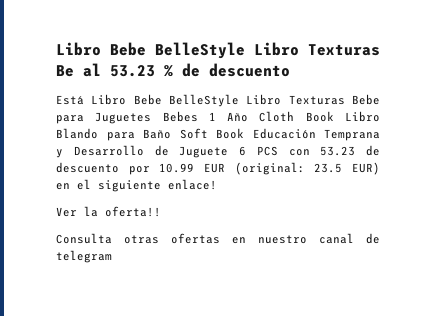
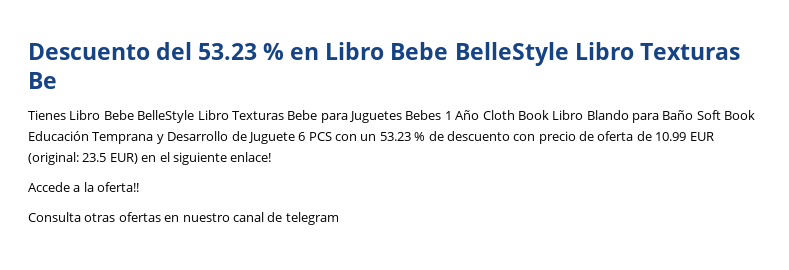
(56, 49) none -> [28,42,320,60] Descuento del 53.23 % en
[83,63,290,77] [56,95,84,105] al 53.23 % de descuento // Está -> [28,110,66,120] // Tienes
[320,145,380,156] [56,162,150,175] 53.23 de descuento por -> [360,131,652,144] un 53.23 % de descuento con precio de oferta de
[56,207,77,217] Ver -> [28,182,81,192] Accede a

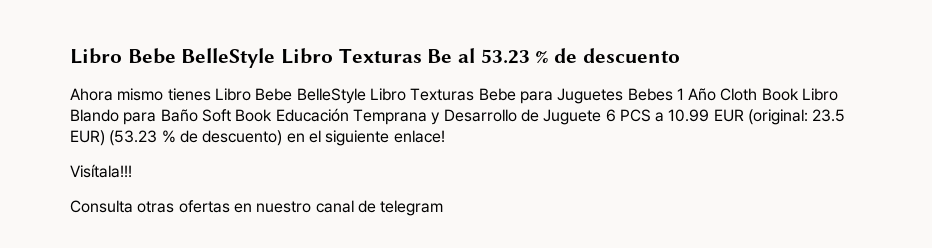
[28,42,320,60] Descuento del 53.23 % en -> (70, 56) none
[28,110,66,120] // Tienes -> [458,48,680,64] [70,88,211,101] al 53.23 % de descuento // Ahora mismo tienes
[335,131,652,144] con un 53.23 % de descuento con precio de oferta de -> [655,112,665,122] a
(138, 158) none -> [109,130,283,146] (53.23 % de descuento)
[28,182,140,192] Accede a la oferta!! -> [70,164,132,178] Visítala!!!

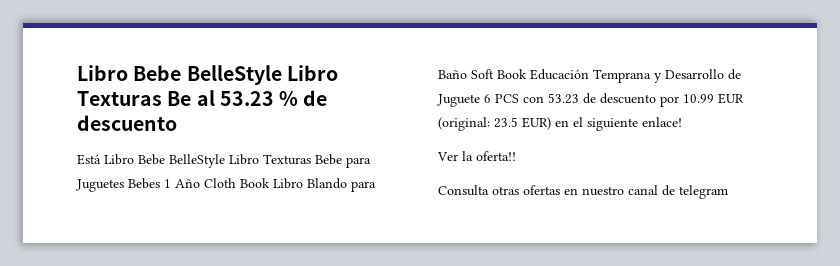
[70,88,211,101] Ahora mismo tienes -> [77,154,101,165] Está
[655,112,665,122] a -> [523,93,679,107] con 53.23 de descuento por
[109,130,283,146] (53.23 % de descuento) -> (551, 123) none
[70,164,132,178] Visítala!!! -> [437,151,516,161] Ver la oferta!!

